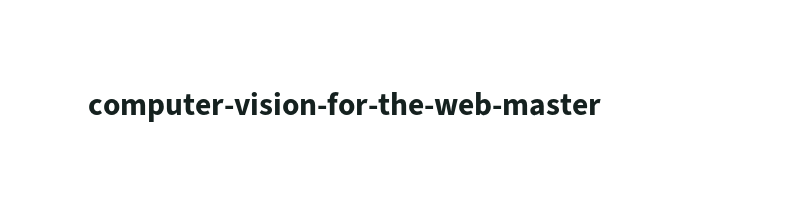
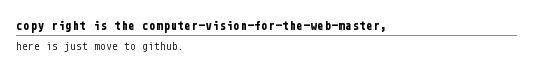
[88,92,601,122] computer-vision-for-the-web-master -> [16,20,387,33] [16,42,184,52] copy right is the computer-vision-for-the-web-master, // here is just move to github.

